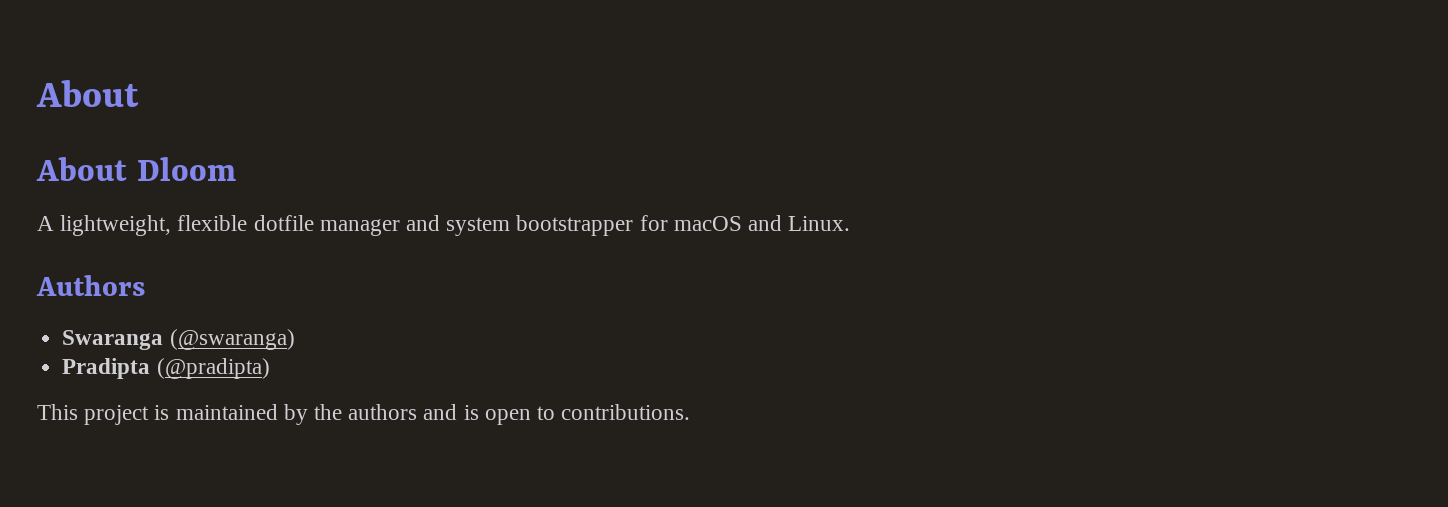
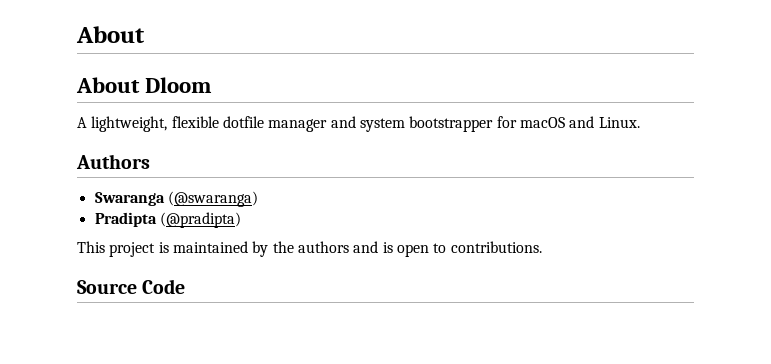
(691, 412) none -> [77,279,186,294] // Source Code

